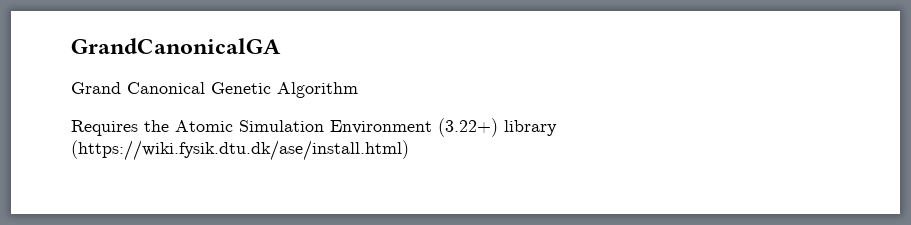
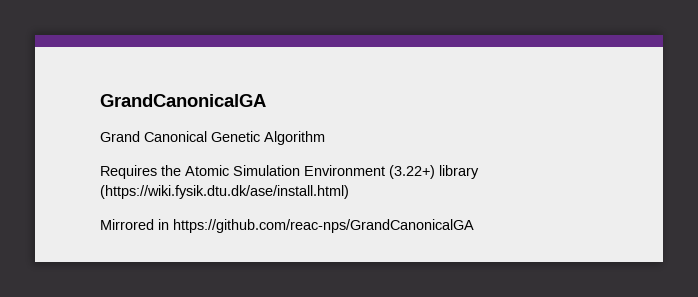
(409, 150) none -> [100,219,474,233] // Mirrored in https://github.com/reac-nps/GrandCanonicalGA

